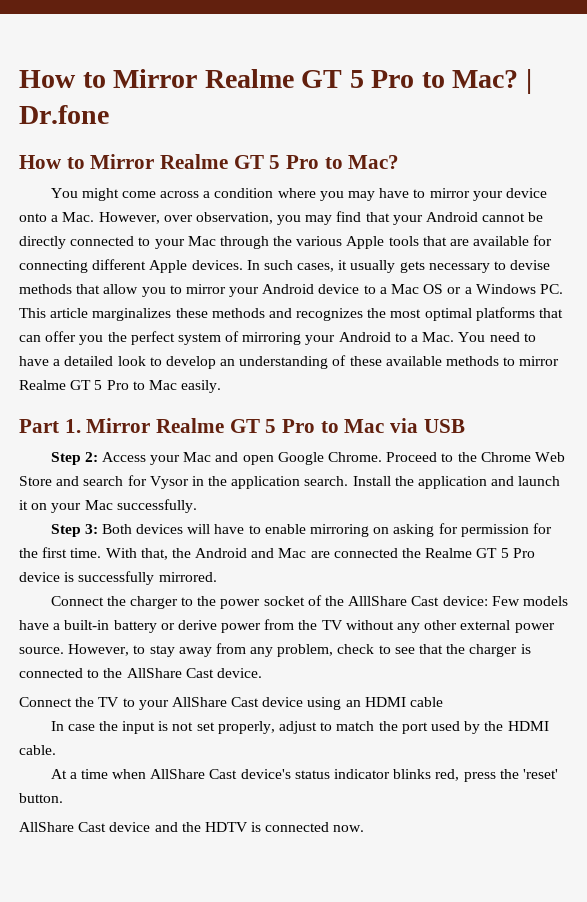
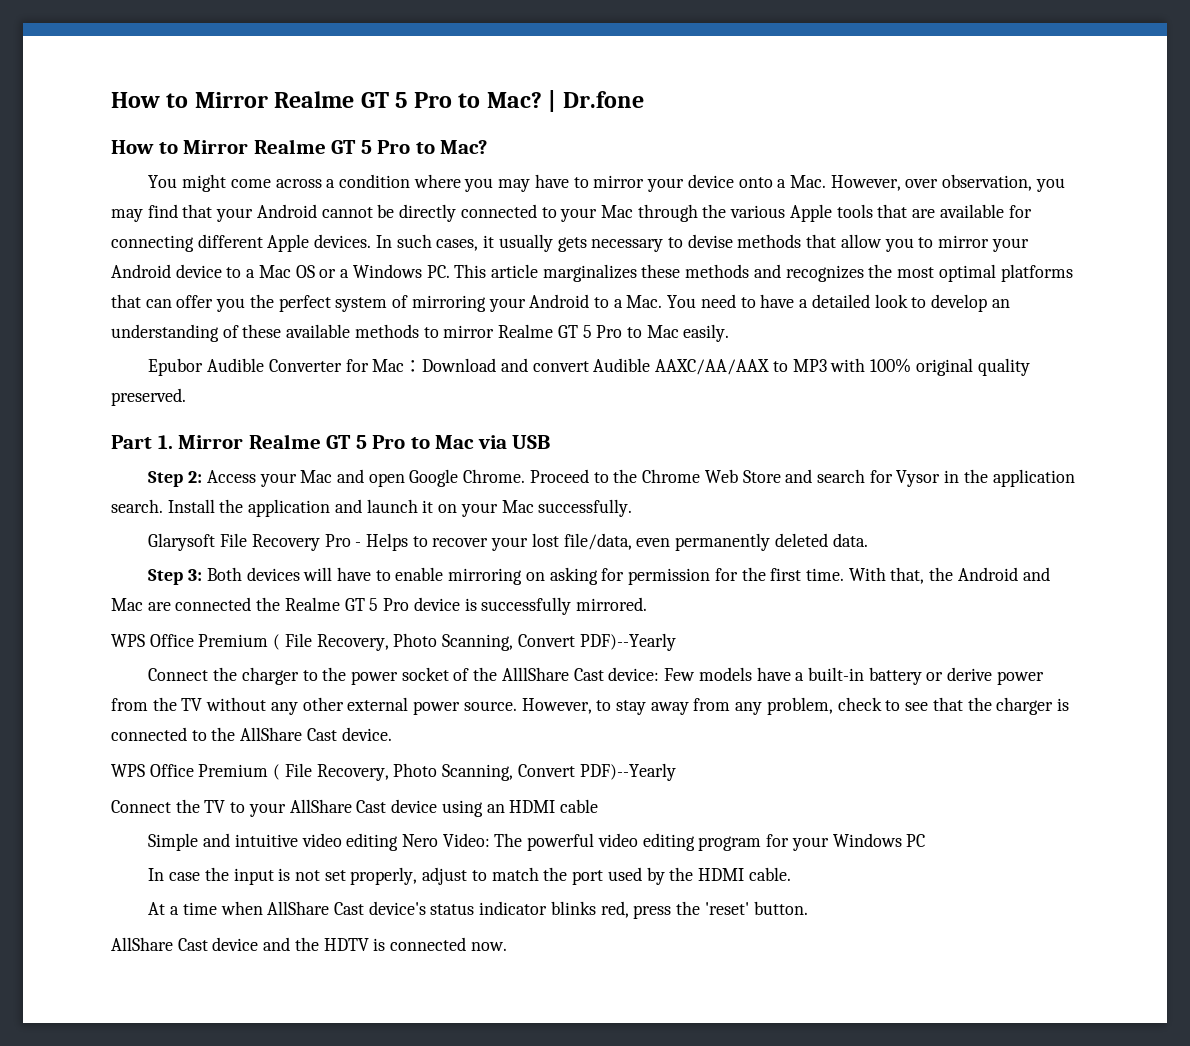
(222, 386) none -> [148,358,1030,376] [111,388,186,406] // Epubor Audible Converter for Mac：Download and convert Audible AAXC/AA/AAX to MP3 with 100% original quality preserved.
(197, 506) none -> [148,533,868,551] // Glarysoft File Recovery Pro - Helps to recover your lost file/data, even permanently deleted data.
(217, 577) none -> [111,633,676,651] // WPS Office Premium ( File Recovery, Photo Scanning, Convert PDF)--Yearly
(262, 673) none -> [111,763,676,781] // WPS Office Premium ( File Recovery, Photo Scanning, Convert PDF)--Yearly
(444, 702) none -> [148,833,926,851] // Simple and intuitive video editing Nero Video: The powerful video editing program for your Windows PC

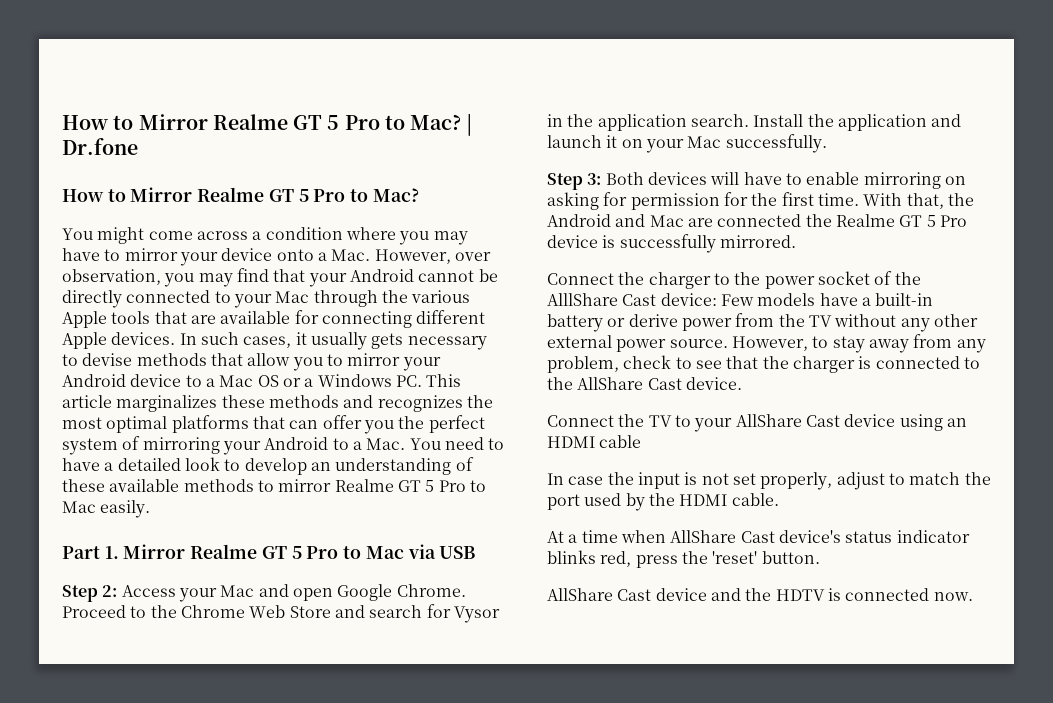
[148,358,1030,376] [111,388,186,406] // Epubor Audible Converter for Mac：Download and convert Audible AAXC/AA/AAX to MP3 with 100% original quality preserved. -> (151, 509) none
[148,533,868,551] // Glarysoft File Recovery Pro - Helps to recover your lost file/data, even permanently deleted data. -> (827, 143) none
[111,633,676,651] // WPS Office Premium ( File Recovery, Photo Scanning, Convert PDF)--Yearly -> (796, 241) none
[111,763,676,781] // WPS Office Premium ( File Recovery, Photo Scanning, Convert PDF)--Yearly -> (742, 383) none
[148,833,926,851] // Simple and intuitive video editing Nero Video: The powerful video editing program for your Windows PC -> (642, 441) none

